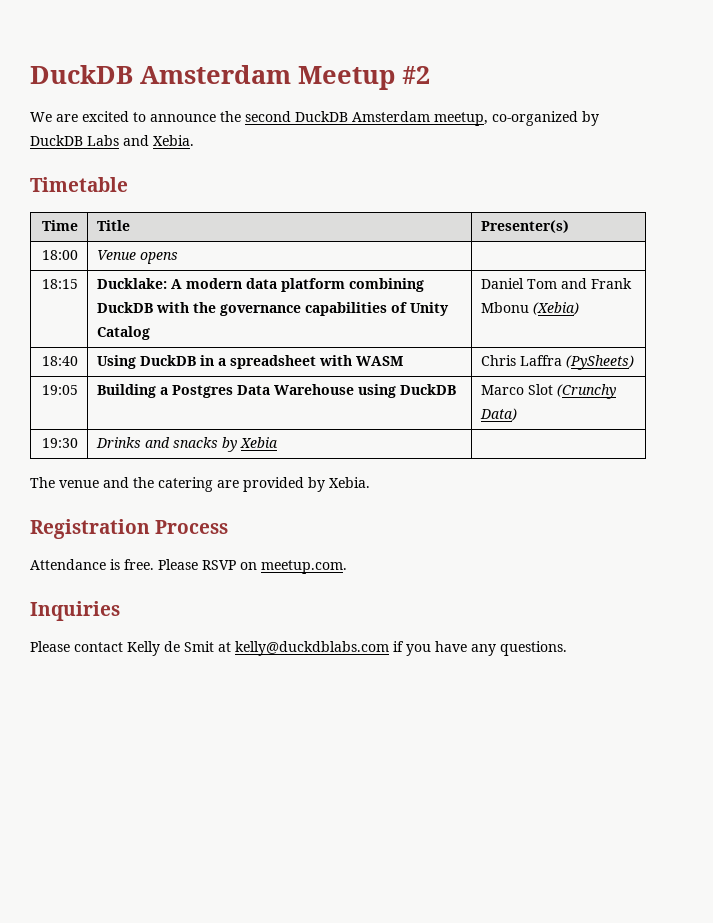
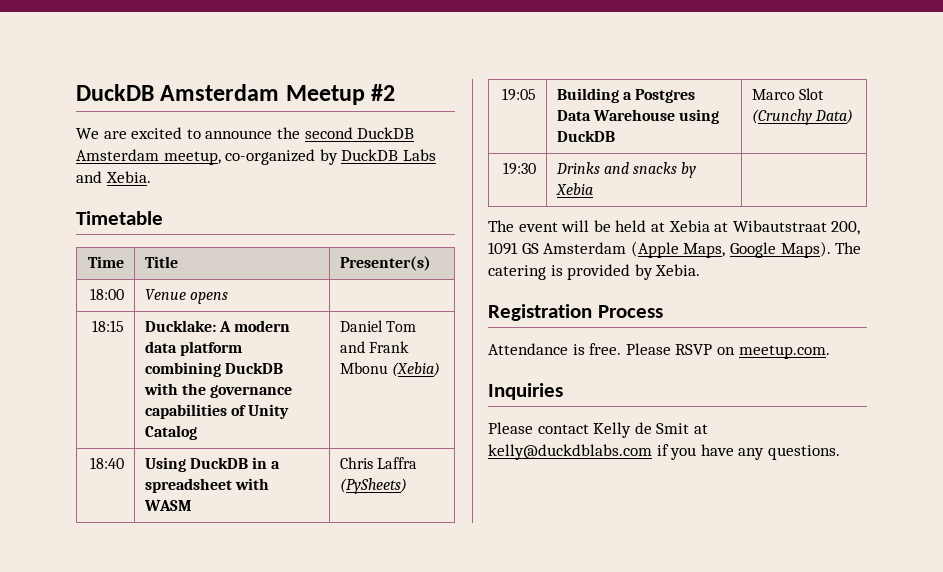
[59,477,239,492] venue and the catering are -> [518,220,861,235] [488,241,862,258] [488,265,563,280] event will be held at Xebia at Wibautstraat 200, 1091 GS Amsterdam (Apple Maps, Google Maps). The catering is

